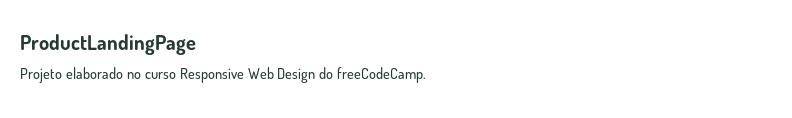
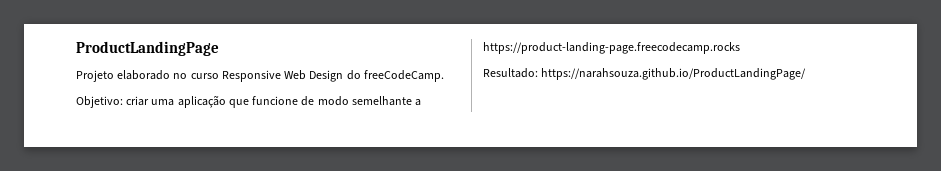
(427, 75) none -> [76,95,422,108] [483,42,740,54] [483,68,807,80] // Objetivo: criar uma aplicação que funcione de modo semelhante a https://product-landing-page.freecodecamp.rocks // Resultado: https://narahsouza.github.io/ProductLandingPage/

